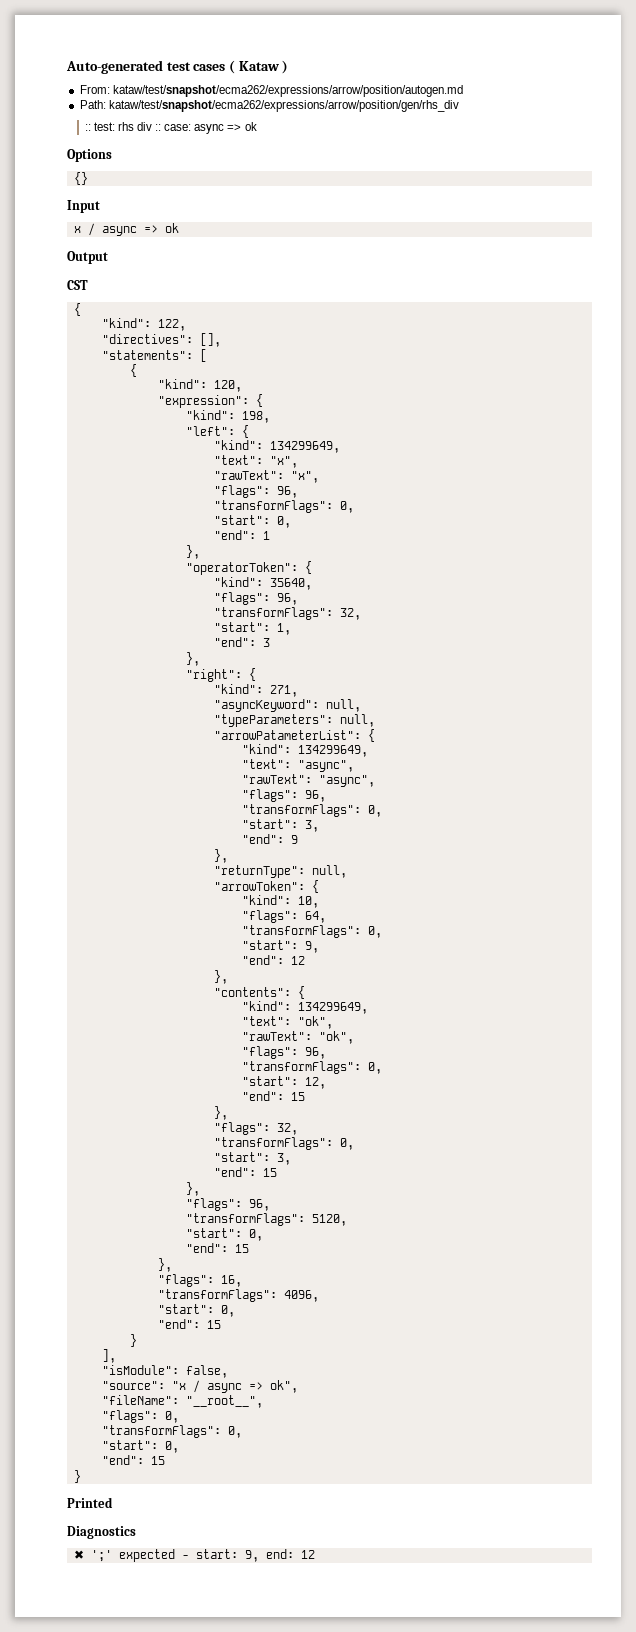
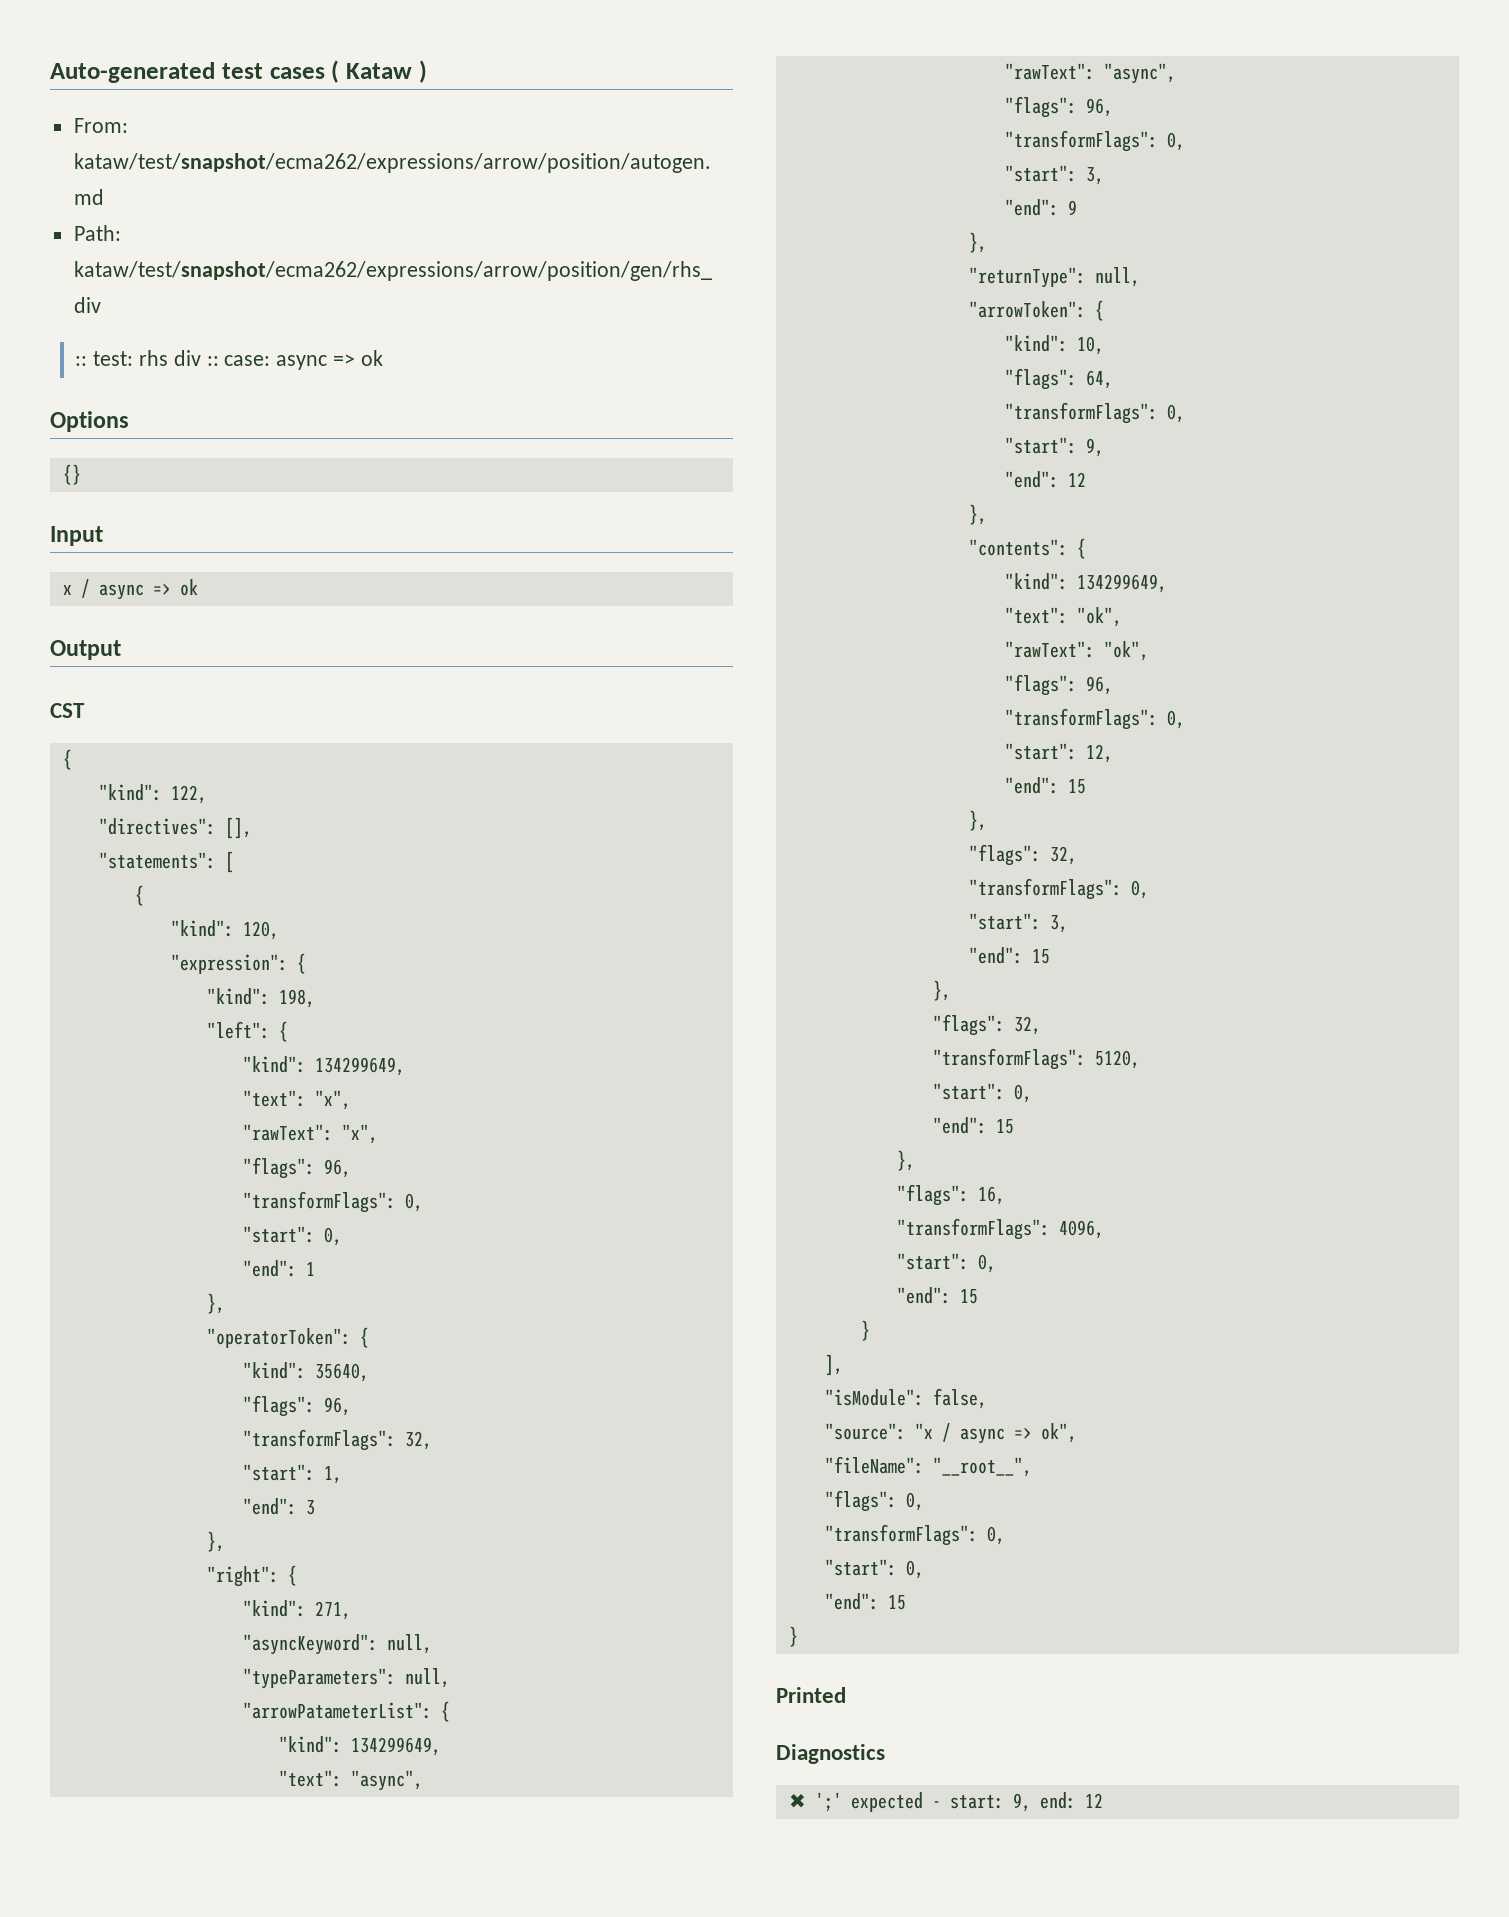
[248,1199,270,1211] 96, -> [1013,1016,1041,1035] 32,

